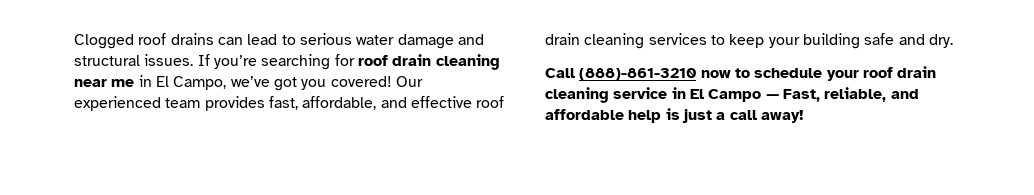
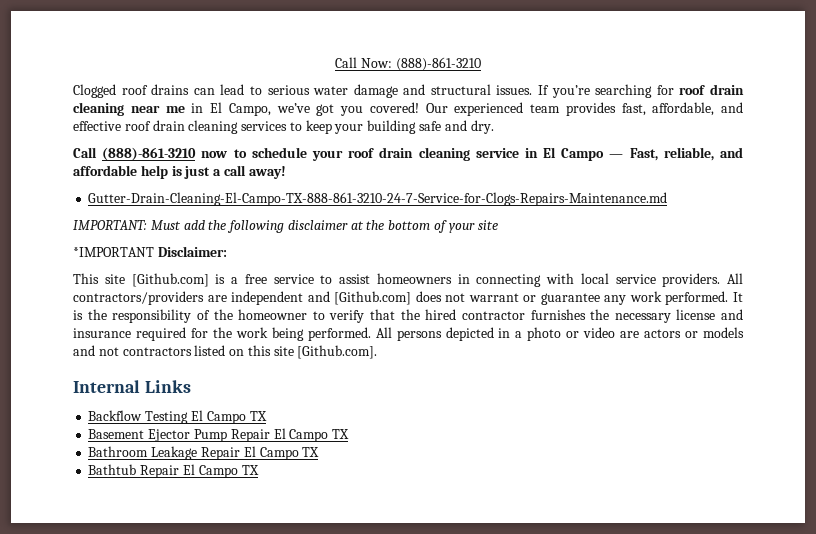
(74, 41) none -> [335,57,481,71] Call Now: (888)-861-3210 //
(804, 116) none -> [88,192,668,206] [73,220,498,233] [73,246,227,257] [73,273,743,287] [73,291,744,305] [73,309,743,323] [73,327,745,341] [73,345,378,359] [73,380,191,393] [88,410,267,424] [88,428,350,442] [88,446,320,460] [88,464,259,478] // Gutter-Drain-Cleaning-El-Campo-TX-888-861-3210-24-7-Service-for-Clogs-Repairs-Maintenance.md // IMPORTANT: Must add the following disclaimer at the bottom of your site // *IMPORTANT Disclaimer: // This site [Github.com] is a free service to assist homeowners in connecting with local service providers. All contractors/providers are independent and [Github.com] does not warrant or guarantee any work performed. It is the responsibility of the homeowner to verify that the hired contractor furnishes the necessary license and insurance required for the work being performed. All persons depicted in a photo or video are actors or models and not contractors listed on this site [Github.com]. // Internal Links // Backflow Testing El Campo TX // Basement Ejector Pump Repair El Campo TX // Bathroom Leakage Repair El Campo TX // Bathtub Repair El Campo TX

